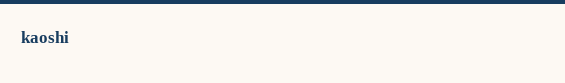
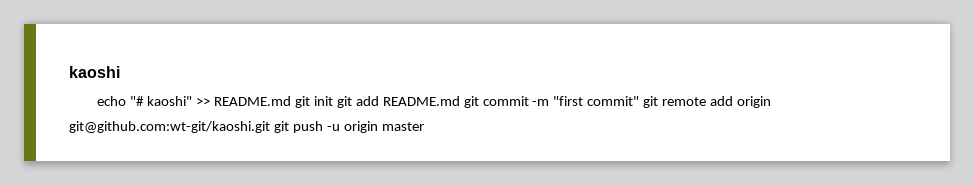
(69, 37) none -> [97,96,771,108] [69,121,424,133] // echo "# kaoshi" >> README.md git init git add README.md git commit -m "first commit" git remote add origin git@github.com:wt-git/kaoshi.git git push -u origin master

